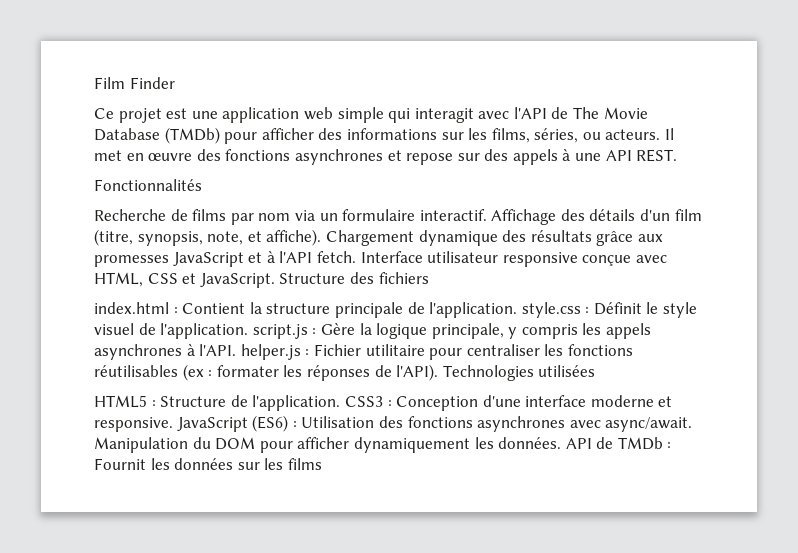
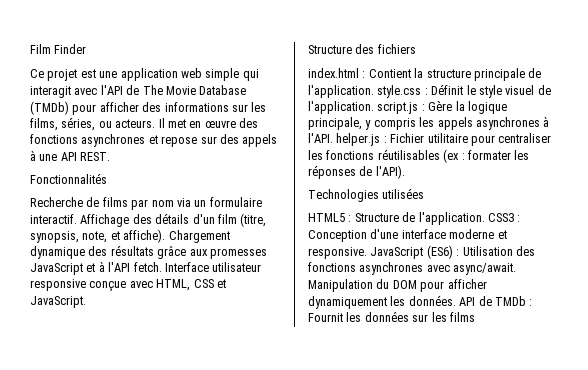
(275, 280) none -> (86, 302) //
(439, 372) none -> (405, 172) //

